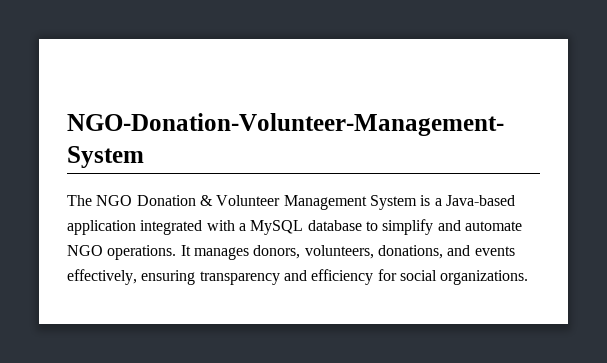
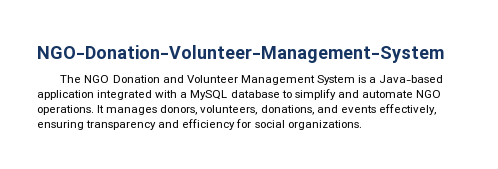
[199,195,213,206] & -> [162,75,184,83] and

